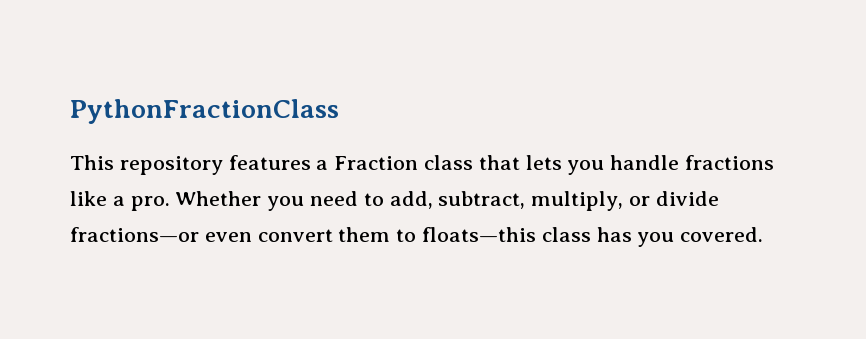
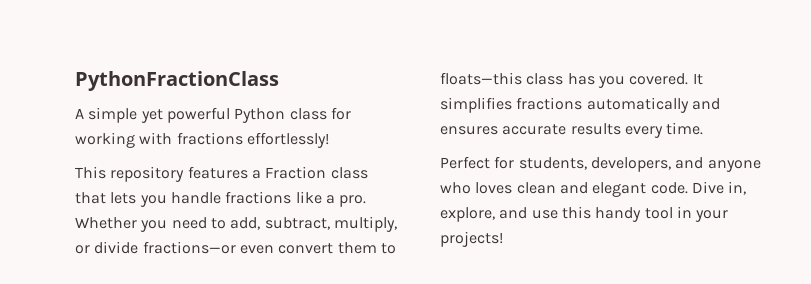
(339, 111) none -> [75,107,351,123] [75,132,329,148] // A simple yet powerful Python class for working with fractions effortlessly!
(764, 234) none -> [692,73,703,85] [440,97,720,113] [440,122,704,138] [440,156,761,172] [440,181,747,197] [440,206,729,222] [440,231,503,247] It simplifies fractions automatically and ensures accurate results every time. // Perfect for students, developers, and anyone who loves clean and elegant code. Dive in, explore, and use this handy tool in your projects!

